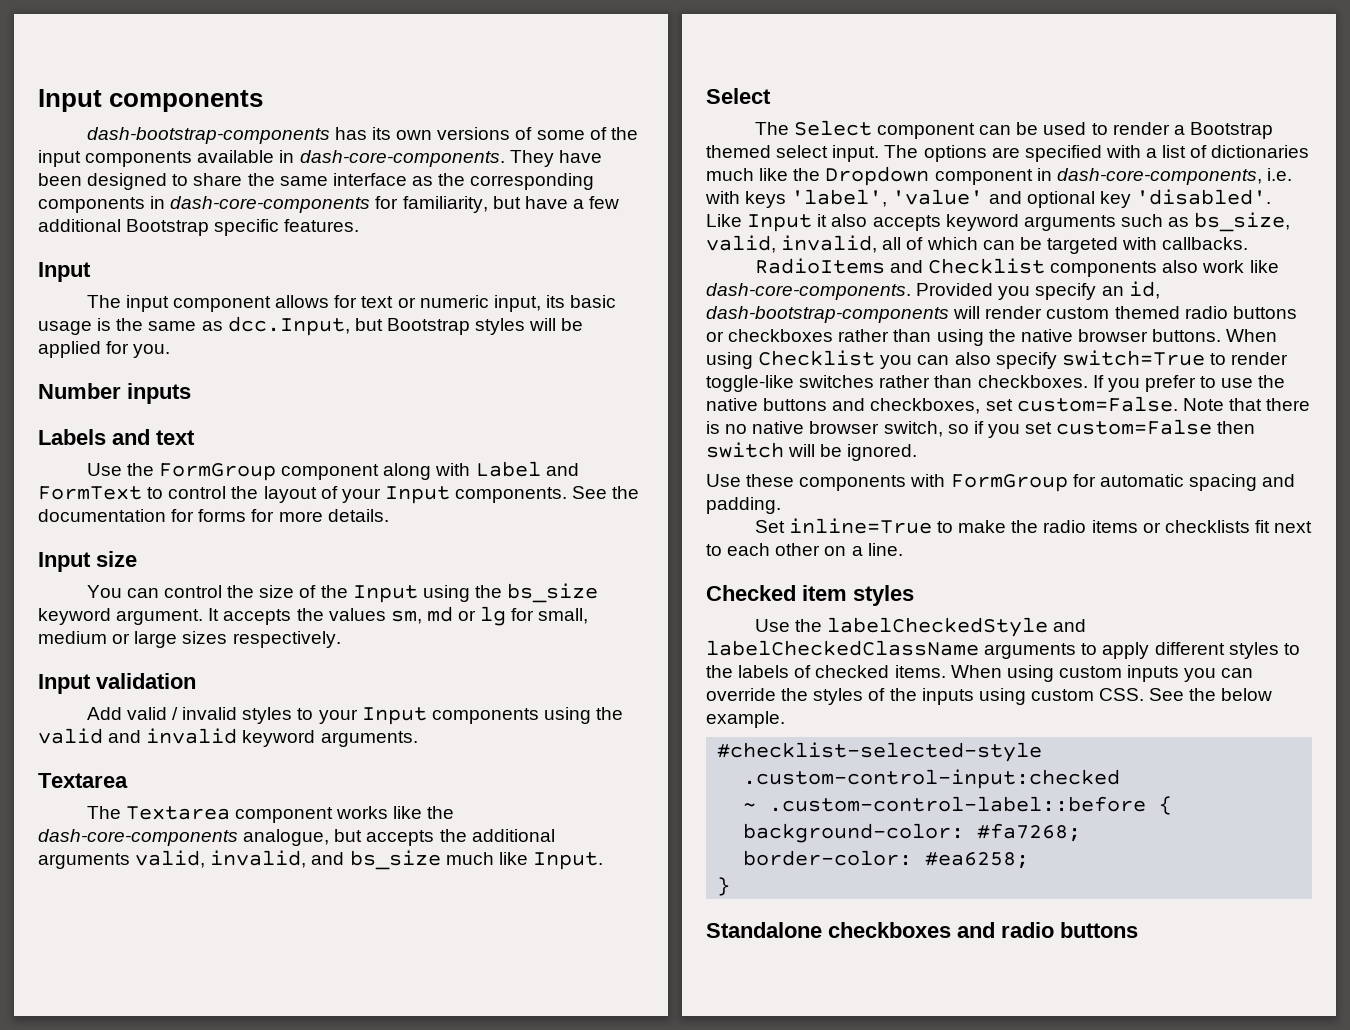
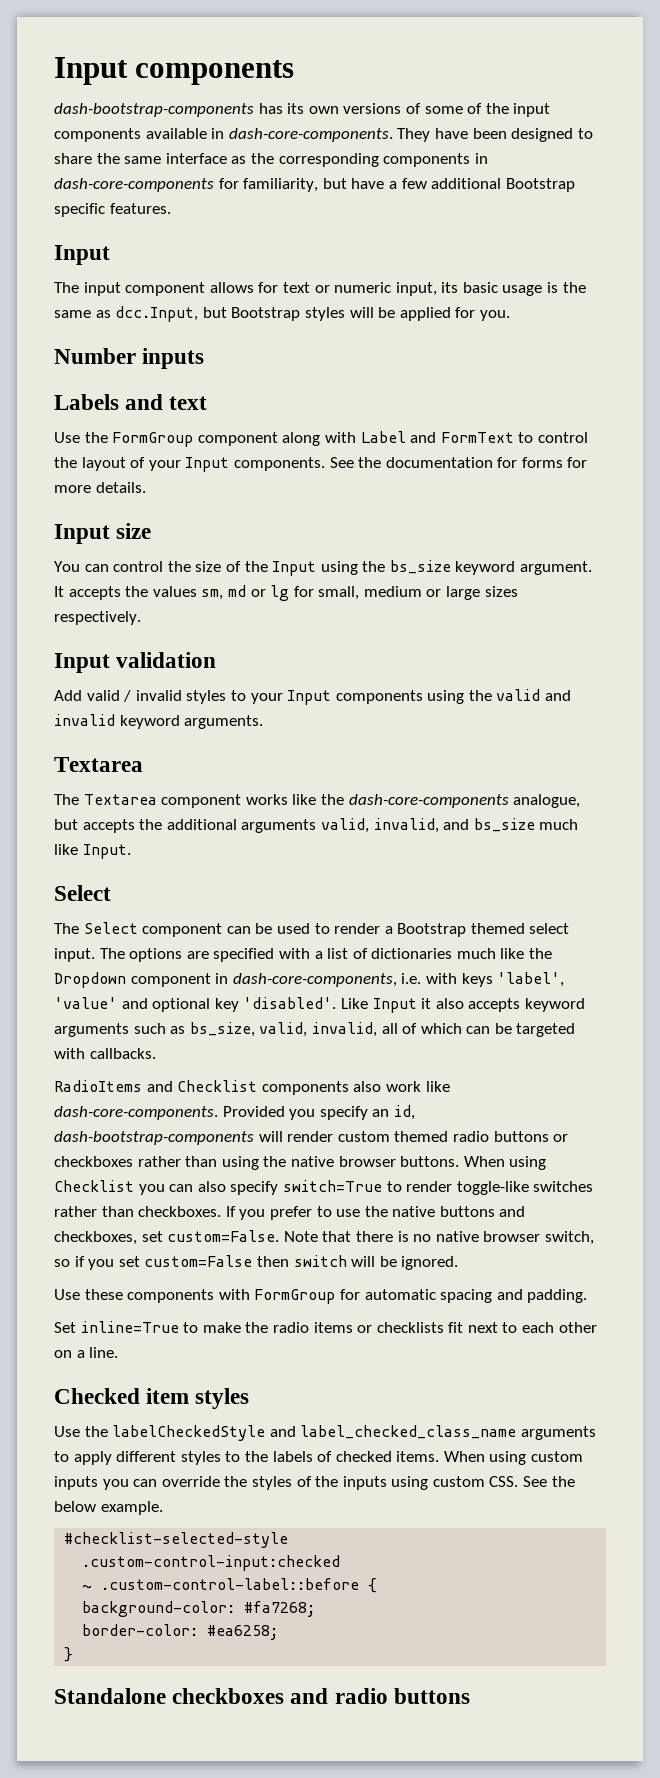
[706,640,979,656] labelCheckedClassName -> [300,1425,517,1439] label_checked_class_name

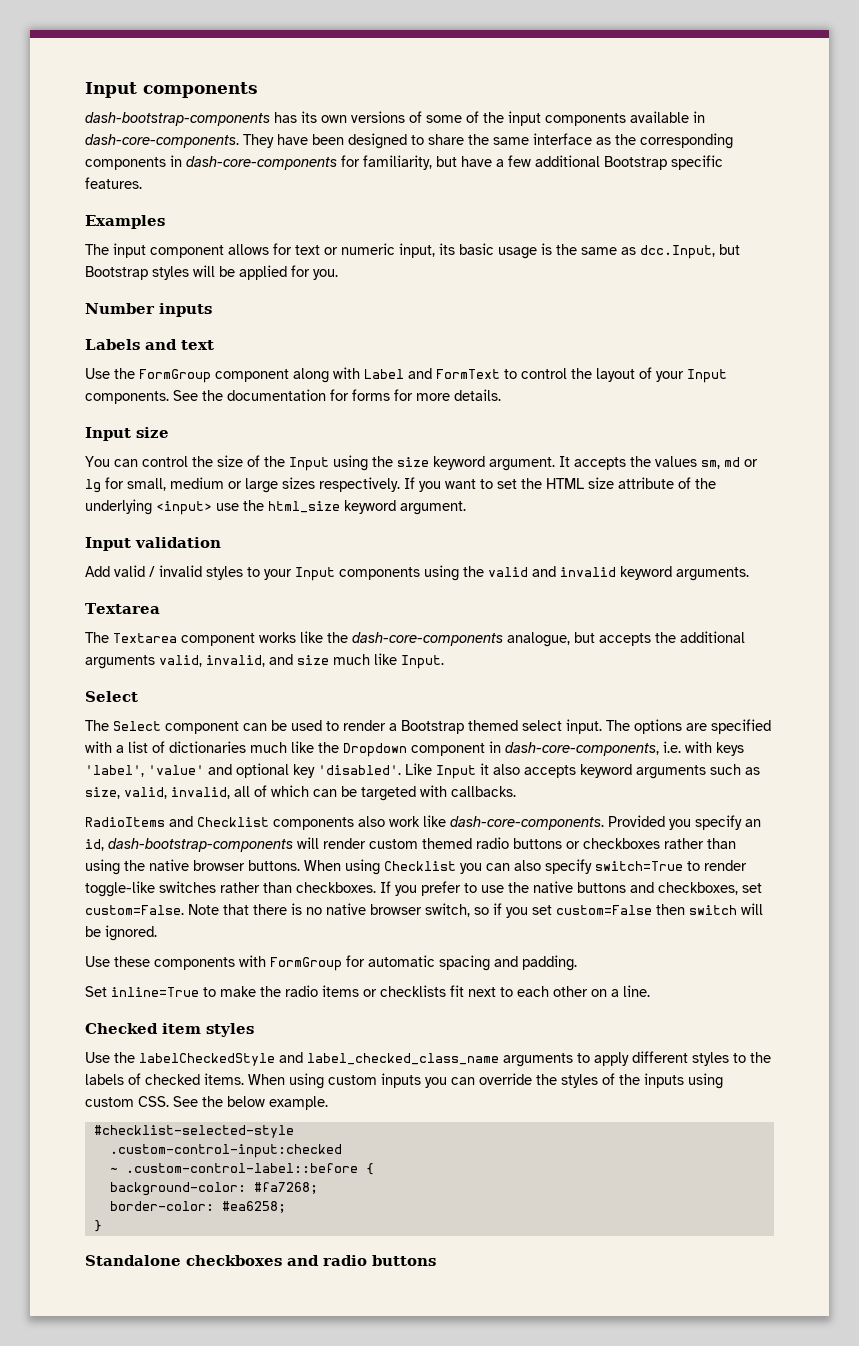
[54,245,110,265] Input -> [85,215,165,229] Examples
[389,560,451,574] bs_size -> [397,457,429,467] size
(141, 618) none -> [404,477,716,492] [85,499,466,515] If you want to set the HTML size attribute of the underlying <input> use the html_size keyword argument.
[473,818,535,832] bs_size -> [297,655,329,665] size
[189,1022,255,1037] bs_size, -> [85,787,120,799] size,

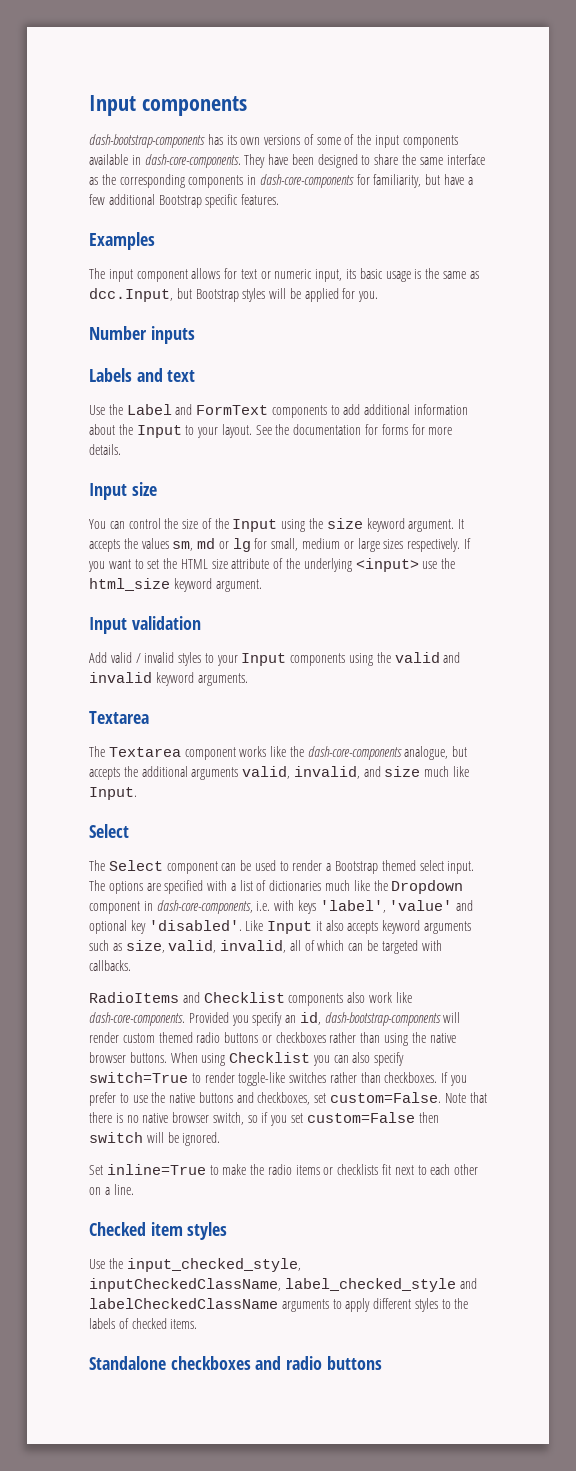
[139,367,727,383] [85,391,169,404] FormGroup component along with Label and FormText to control the layout of your Input components. -> [126,404,469,418] [89,424,252,438] Label and FormText components to add additional information about the Input to your layout.
[85,955,577,971] // Use these components with FormGroup for automatic spacing and padding. -> (221, 1139) none
[139,1052,499,1066] labelCheckedStyle and label_checked_class_name -> [126,1258,301,1272] [89,1278,477,1292] [89,1298,278,1309] input_checked_style, inputCheckedClassName, label_checked_style and labelCheckedClassName
[248,1073,723,1089] [85,1096,328,1110] [93,1125,294,1138] [109,1144,342,1158] [109,1163,374,1175] [109,1182,318,1196] [109,1201,286,1213] [93,1220,102,1232] When using custom inputs you can override the styles of the inputs using custom CSS. See the below example. // #checklist-selected-style // .custom-control-input:checked // ~ .custom-control-label::before { // background-color: #fa7268; // border-color: #ea6258; // } -> (198, 1324) none

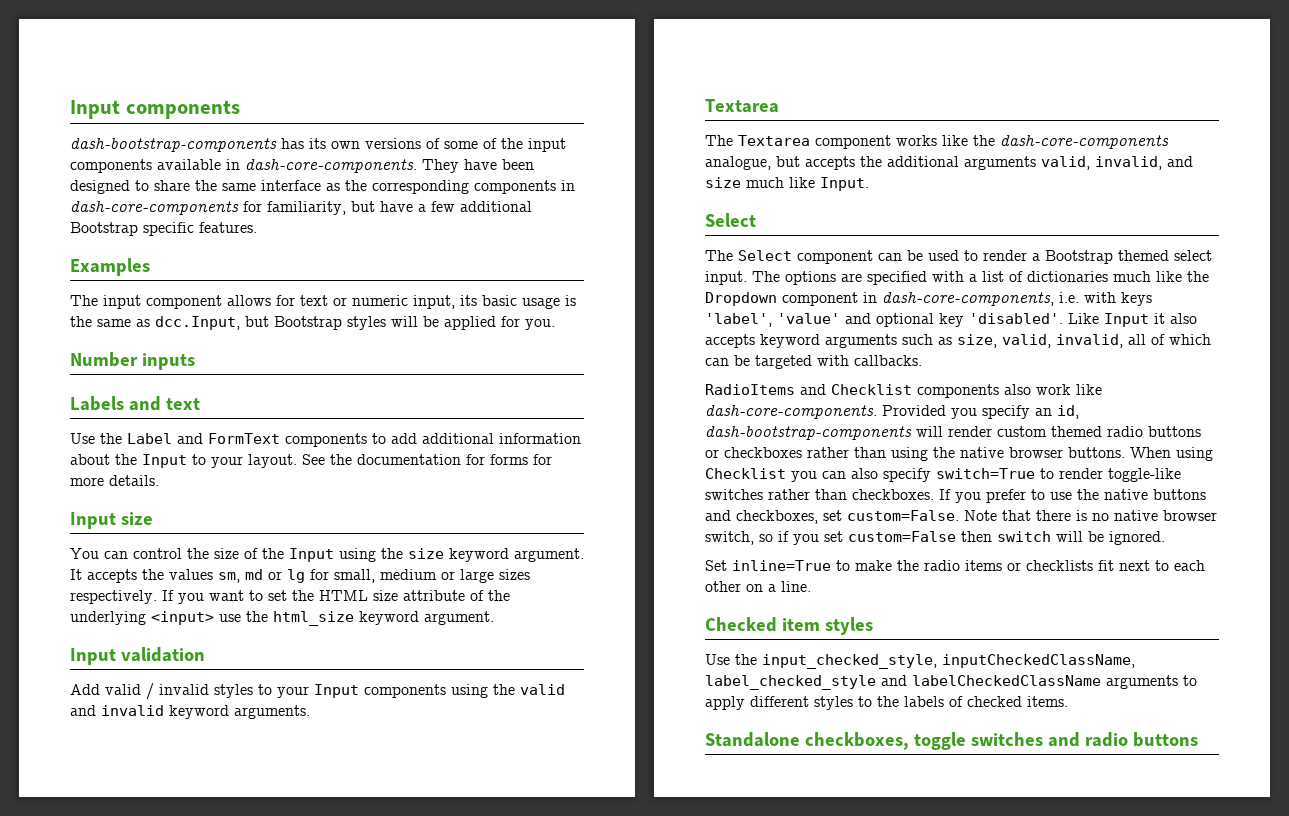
[170,1356,251,1370] checkboxes -> [804,732,1043,750] checkboxes, toggle switches

